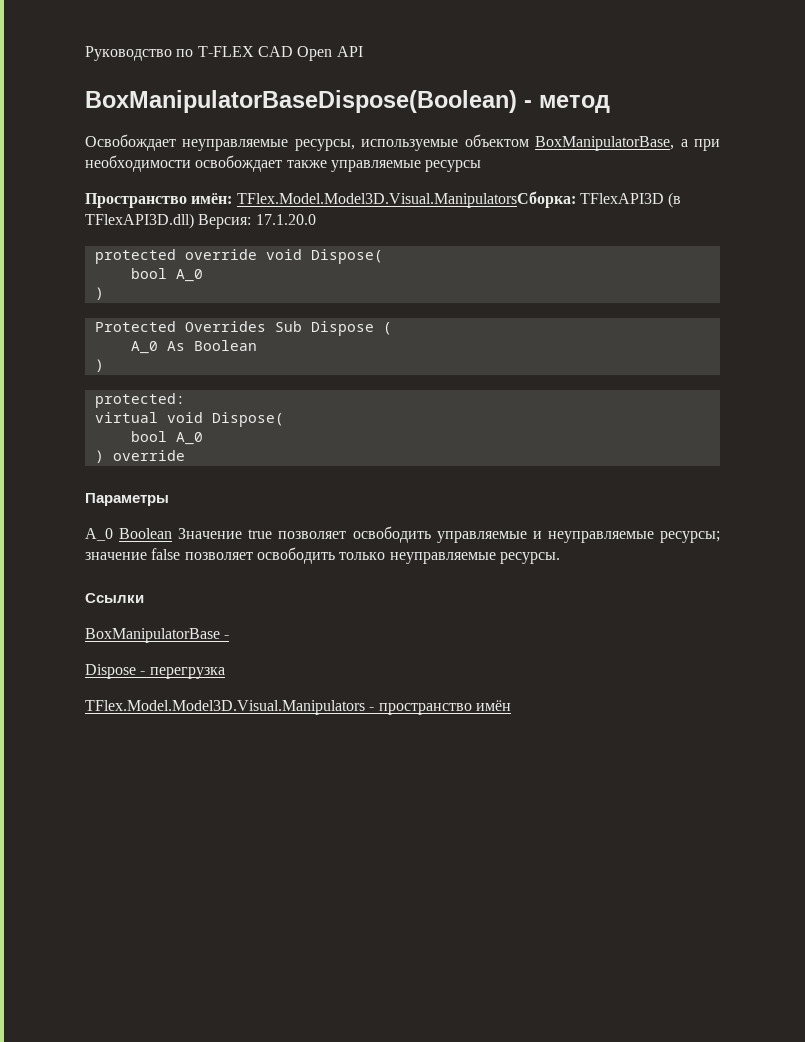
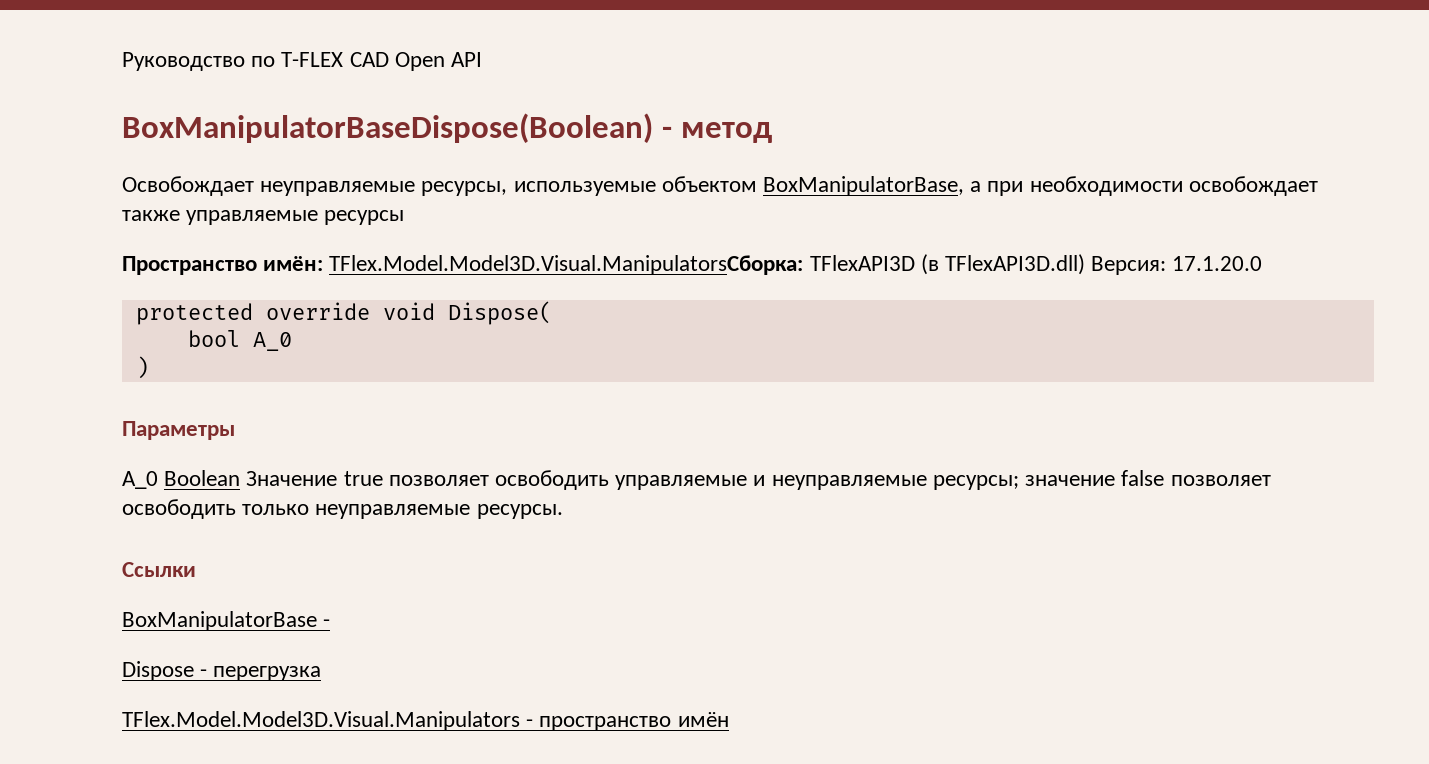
[94,321,392,336] [130,340,257,354] [94,359,104,372] [94,393,185,408] [94,412,284,427] [130,431,203,445] [94,450,185,463] // Protected Overrides Sub Dispose ( // A_0 As Boolean // ) // protected: // virtual void Dispose( // bool A_0 // ) override -> (149, 367) none

